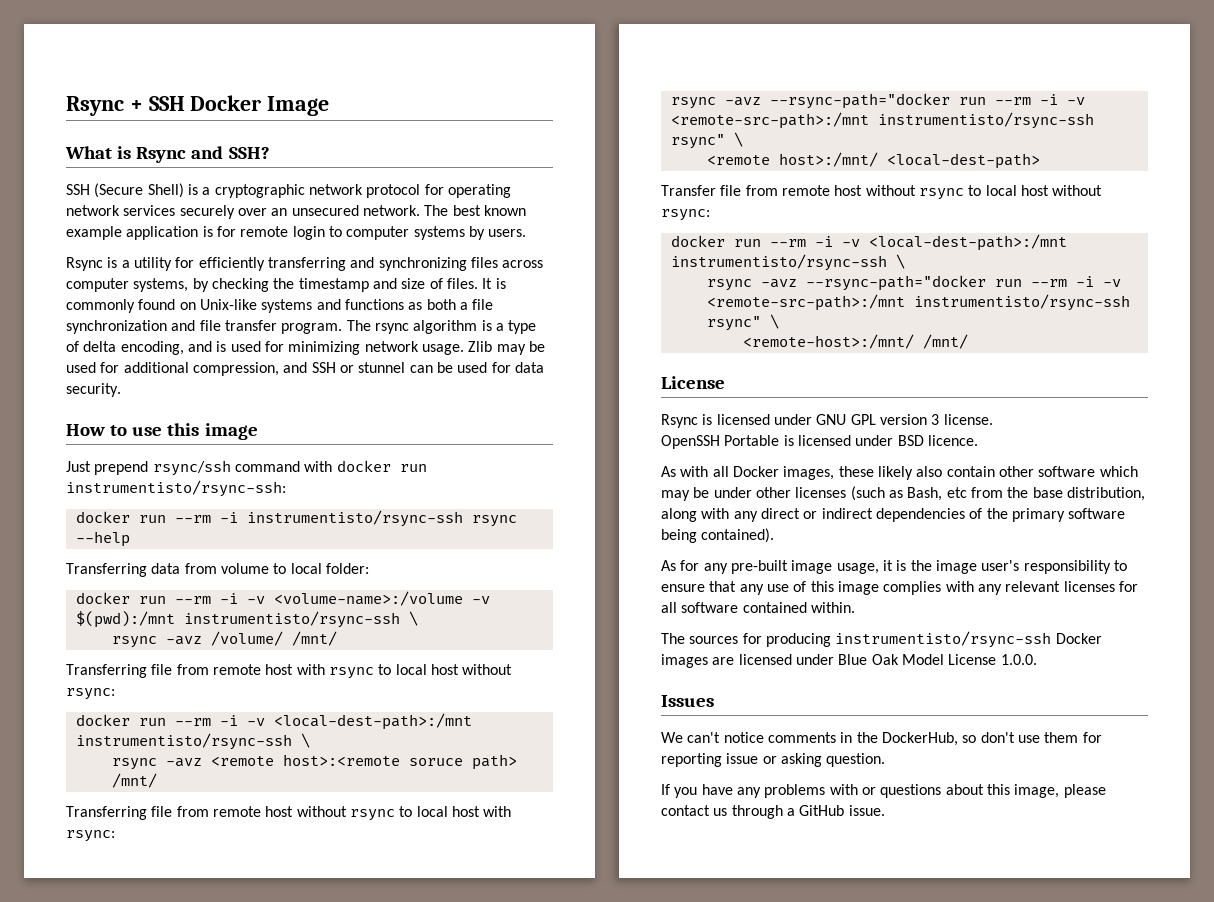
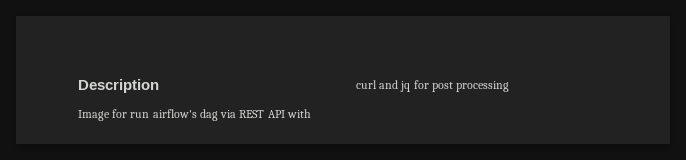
[66,95,330,116] [65,146,270,163] [66,183,511,198] [66,205,526,219] [66,226,527,240] [66,257,544,271] [66,278,506,292] [66,299,494,313] [66,320,537,334] [66,341,545,355] [66,362,544,376] [66,383,121,397] [66,423,258,440] [66,460,427,476] [66,480,286,497] [75,510,517,527] [75,531,130,547] [66,563,369,577] [75,591,490,606] [75,611,418,628] [111,631,337,648] [66,664,513,679] [66,688,115,700] [75,713,472,730] [75,733,310,750] [111,754,517,770] [111,773,157,788] [66,806,512,821] [66,830,115,842] [670,93,1085,109] [670,112,1094,129] [670,132,743,149] [706,152,1040,169] [661,185,1103,200] [661,209,710,221] [670,234,1067,251] [670,254,905,271] [706,275,1121,291] [706,294,1130,311] [706,314,779,331] [742,334,968,349] [661,376,725,389] [661,414,993,428] [661,435,978,449] [661,466,1138,480] [661,486,1145,501] [661,508,1126,522] [661,528,775,543] [661,560,1127,574] [661,581,1138,595] [661,602,855,613] [661,631,1102,648] [661,654,1037,668] [661,695,714,707] [661,732,1102,746] [661,753,886,767] [661,784,1106,798] [661,805,885,819] Rsync + SSH Docker Image // What is Rsync and SSH? // SSH (Secure Shell) is a cryptographic network protocol for operating network services securely over an unsecured network. The best known example application is for remote login to computer systems by users. // Rsync is a utility for efficiently transferring and synchronizing files across computer systems, by checking the timestamp and size of files. It is commonly found on Unix-like systems and functions as both a file synchronization and file transfer program. The rsync algorithm is a type of delta encoding, and is used for minimizing network usage. Zlib may be used for additional compression, and SSH or stunnel can be used for data security. // How to use this image // Just prepend rsync/ssh command with docker run instrumentisto/rsync-ssh: // docker run --rm -i instrumentisto/rsync-ssh rsync --help // Transferring data from volume to local folder: // docker run --rm -i -v <volume-name>:/volume -v $(pwd):/mnt instrumentisto/rsync-ssh \ // rsync -avz /volume/ /mnt/ // Transferring file from remote host with rsync to local host without rsync: // docker run --rm -i -v <local-dest-path>:/mnt instrumentisto/rsync-ssh \ // rsync -avz <remote host>:<remote soruce path> /mnt/ // Transferring file from remote host without rsync to local host with rsync: // rsync -avz --rsync-path="docker run --rm -i -v <remote-src-path>:/mnt instrumentisto/rsync-ssh rsync" \ // <remote host>:/mnt/ <local-dest-path> // Transfer file from remote host without rsync to local host without rsync: // docker run --rm -i -v <local-dest-path>:/mnt instrumentisto/rsync-ssh \ // rsync -avz --rsync-path="docker run --rm -i -v <remote-src-path>:/mnt instrumentisto/rsync-ssh rsync" \ // <remote-host>:/mnt/ /mnt/ // License // Rsync is licensed under GNU GPL version 3 license. // OpenSSH Portable is licensed under BSD licence. // As with all Docker images, these likely also contain other software which may be under other licenses (such as Bash, etc from the base distribution, along with any direct or indirect dependencies of the primary software being contained). // As for any pre-built image usage, it is the image user's responsibility to ensure that any use of this image complies with any relevant licenses for all software contained within. // The sources for producing instrumentisto/rsync-ssh Docker images are licensed under Blue Oak Model License 1.0.0. // Issues // We can't notice comments in the DockerHub, so don't use them for reporting issue or asking question. // If you have any problems with or questions about this image, please contact us through a GitHub issue. -> [78,79,159,93] [78,109,311,121] [356,80,510,92] Description // Image for run airflow's dag via REST API with curl and jq for post processing

